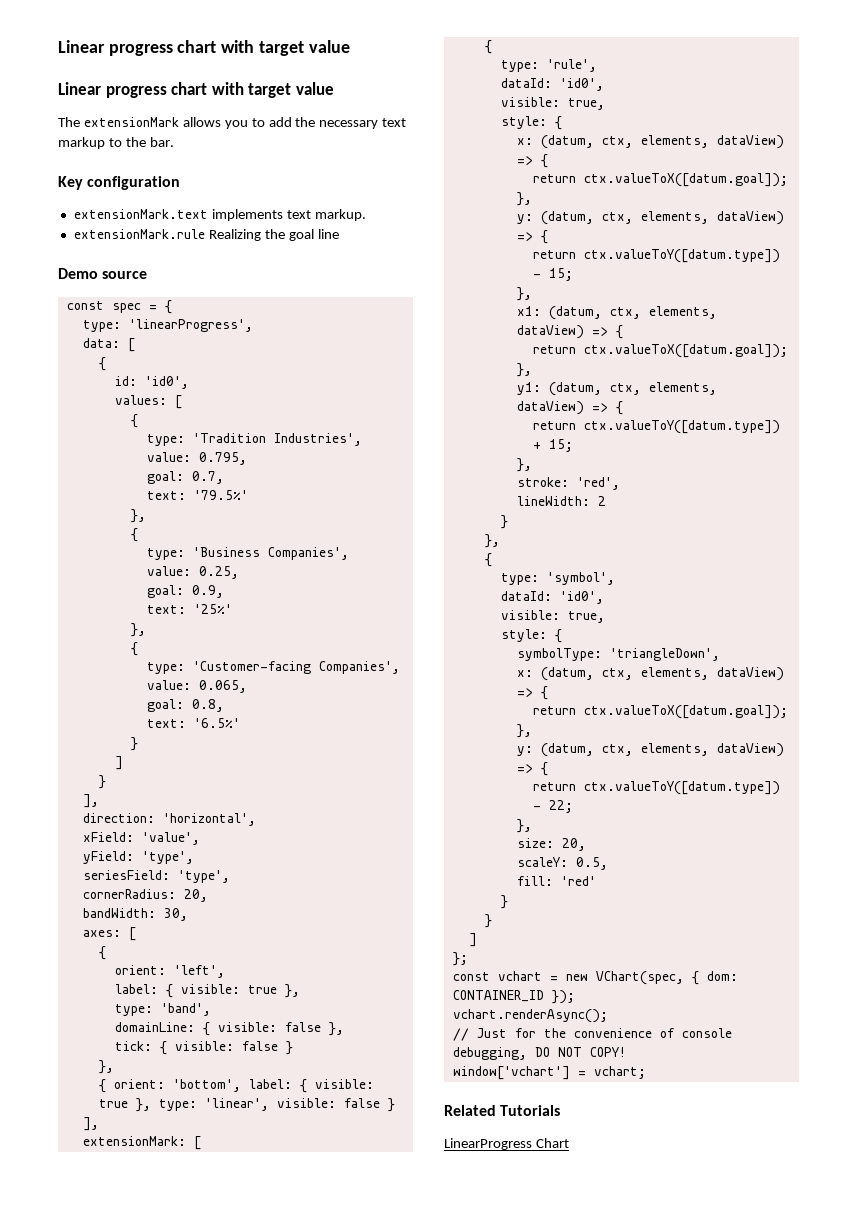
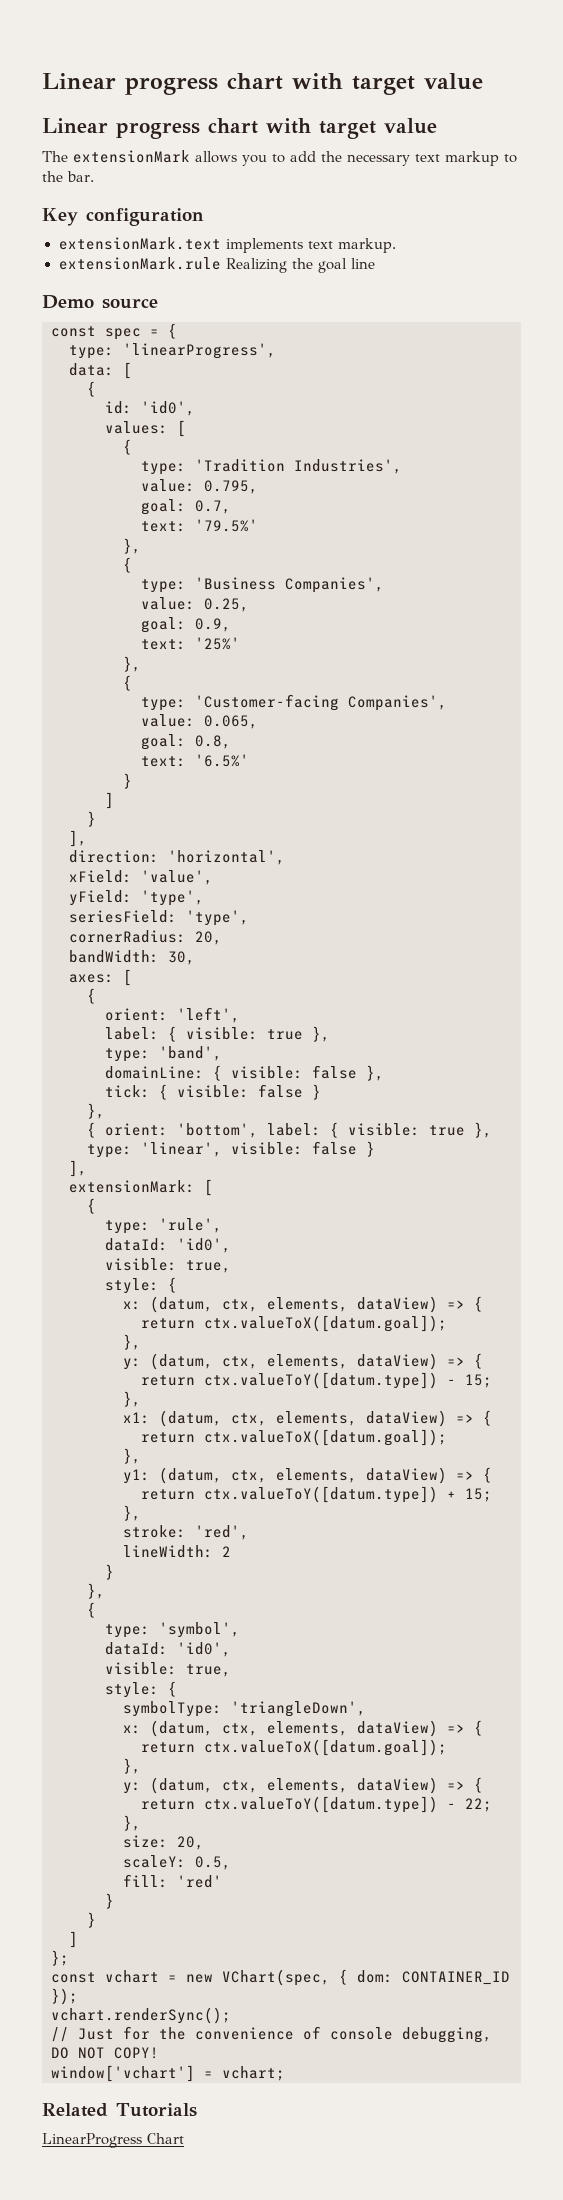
[452,1009,608,1023] vchart.renderAsync(); -> [51,2007,231,2024] vchart.renderSync();

